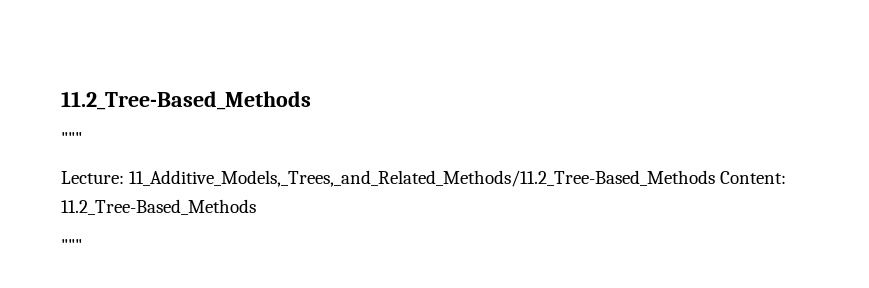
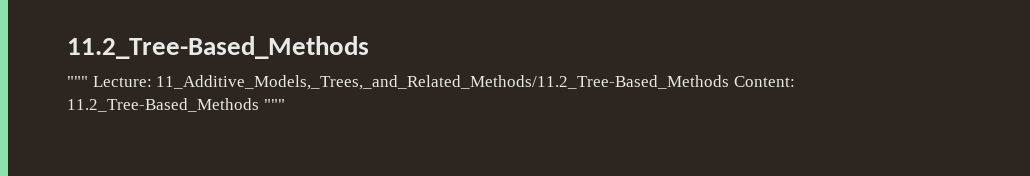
[61,91,311,110] [61,132,82,145] 11.2_Tree-Based_Methods // """ // -> [67,36,369,59] [67,76,88,87] 11.2_Tree-Based_Methods // """
(256, 207) // -> (259, 105) none

